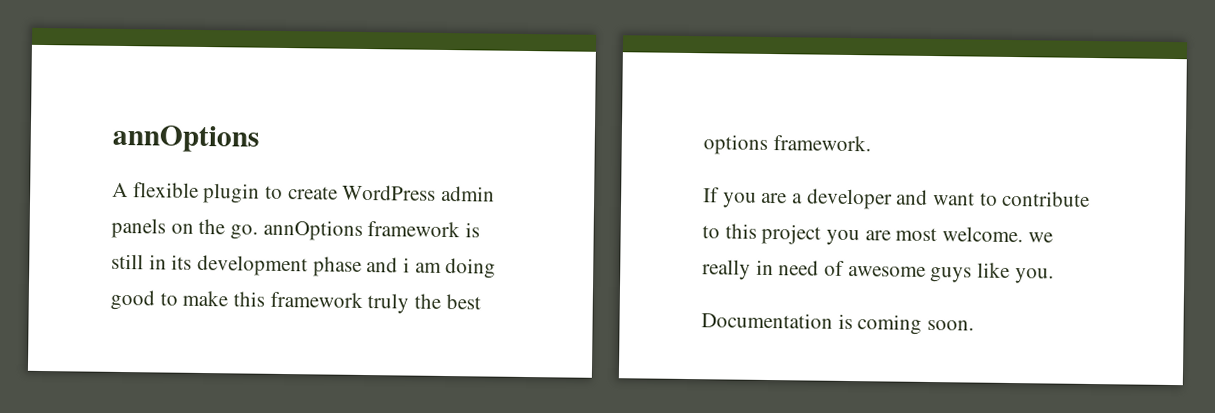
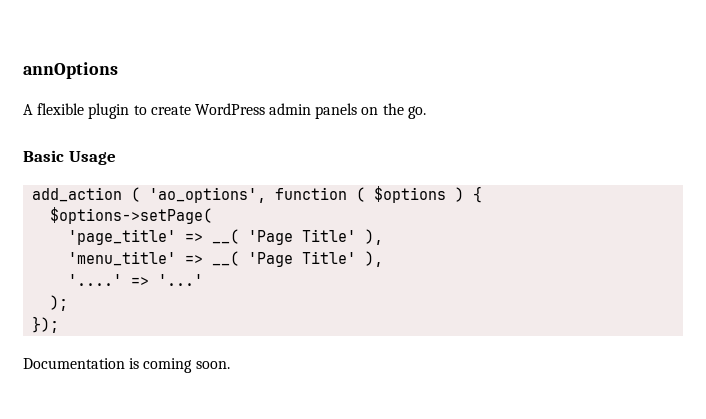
[262,219,481,241] [111,253,497,279] [110,289,481,314] [703,134,871,155] [703,187,1091,210] [702,223,1053,246] [702,259,1054,284] annOptions framework is still in its development phase and i am doing good to make this framework truly the best options framework. // If you are a developer and want to contribute to this project you are most welcome. we really in need of awesome guys like you. -> [23,150,116,165] [32,186,483,203] [50,207,213,224] [68,229,384,245] [68,251,384,267] [68,274,204,286] [50,295,69,311] [32,316,60,333] // Basic Usage // add_action ( 'ao_options', function ( $options ) { // $options->setPage( // 'page_title' => __( 'Page Title' ), // 'menu_title' => __( 'Page Title' ), // '....' => '...' // ); // });

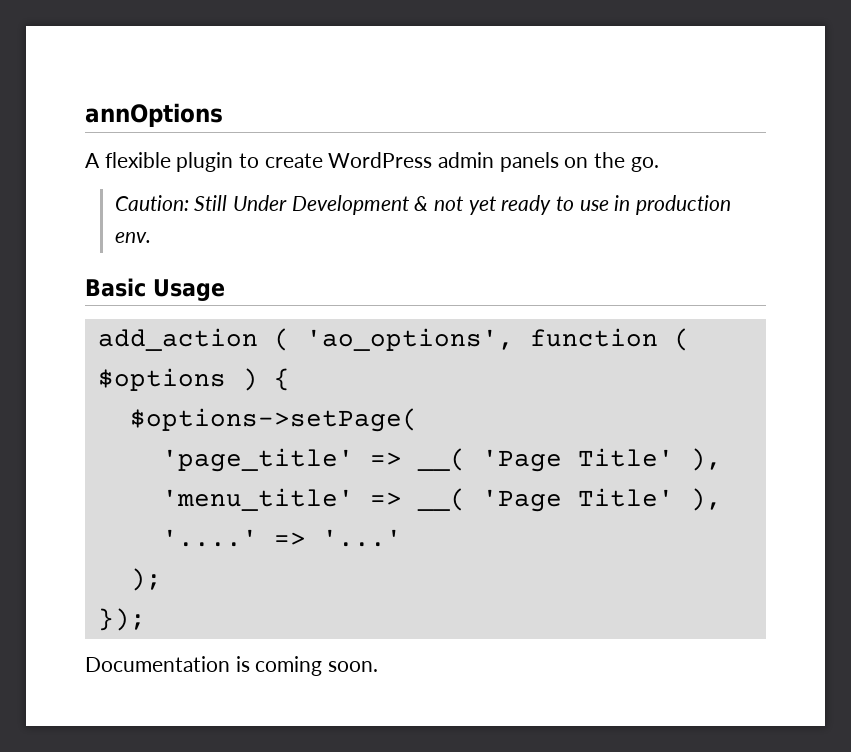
(426, 112) none -> [114,195,731,215] [114,232,151,243] // Caution: Still Under Development & not yet ready to use in production env.

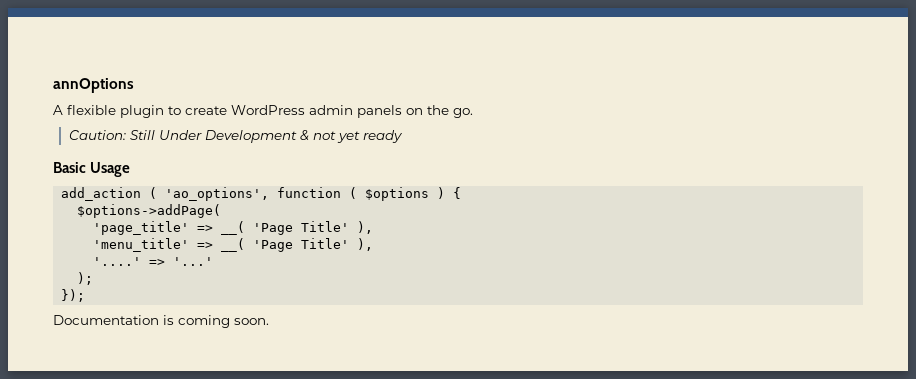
[555,195,731,215] [114,232,151,243] to use in production env. -> (403, 136) none
[129,408,418,432] $options->setPage( -> [77,204,222,218] $options->addPage(

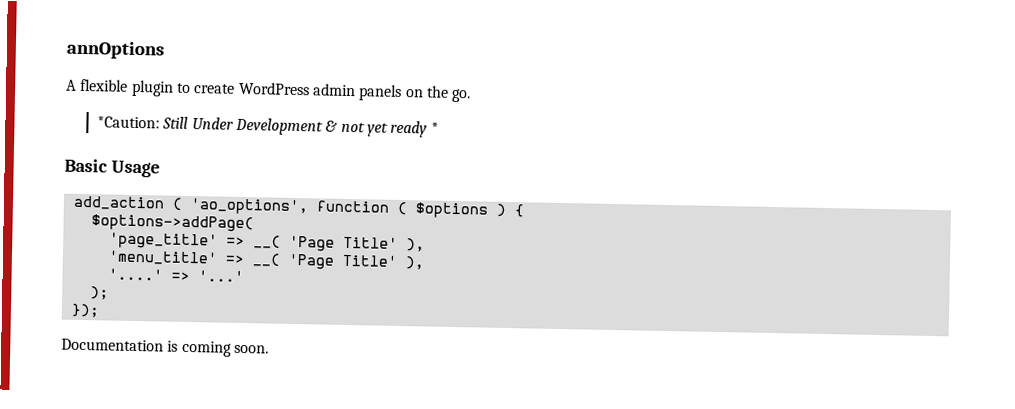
[68,130,126,140] Caution: -> [96,116,160,129] *Caution:
(403, 136) none -> [430,122,439,134] *

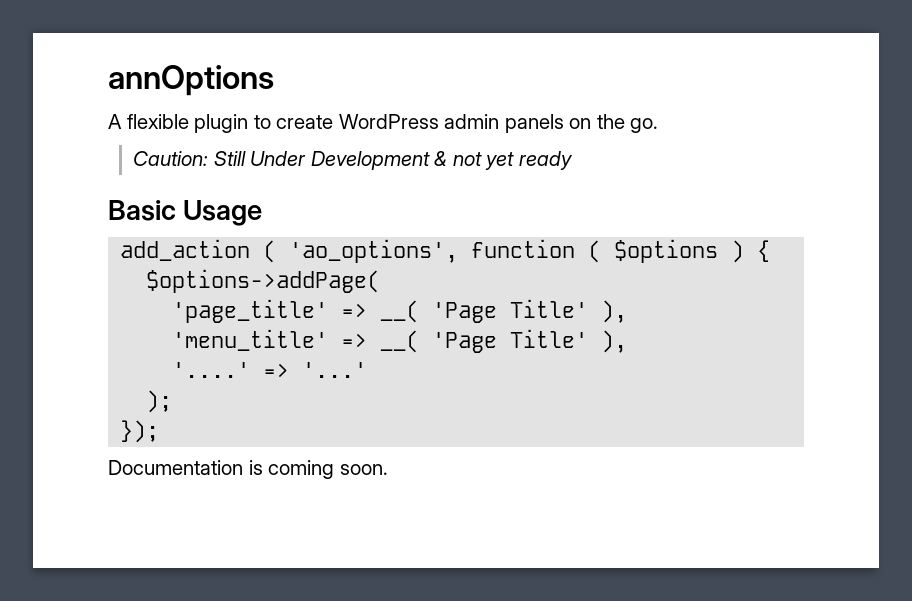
[96,116,160,129] *Caution: -> [132,151,208,166] Caution:
[430,122,439,134] * -> (573, 160) none

